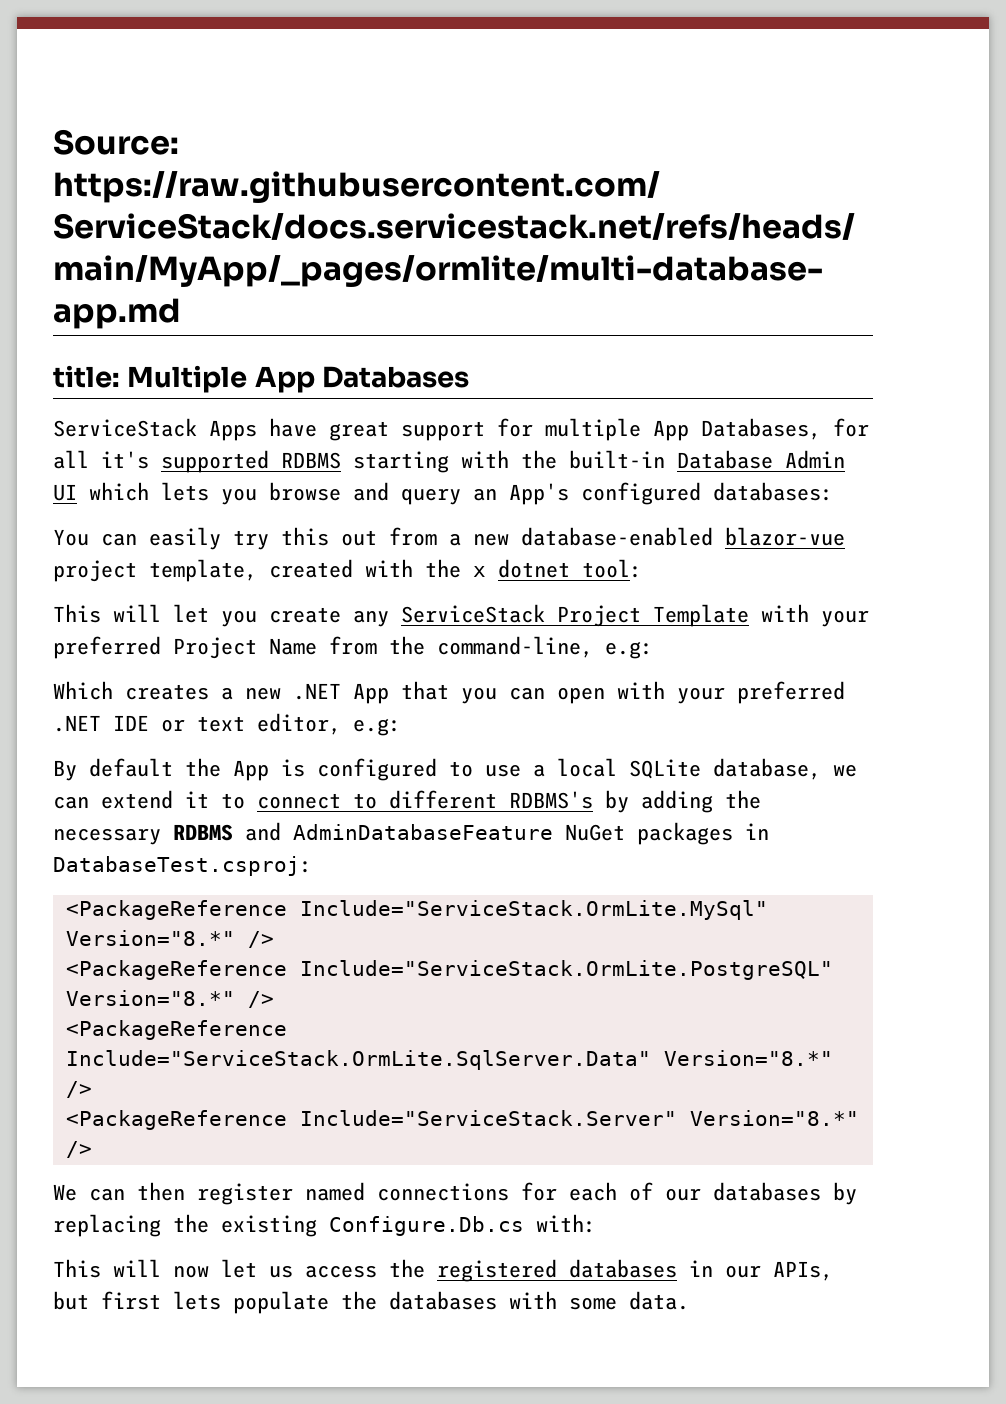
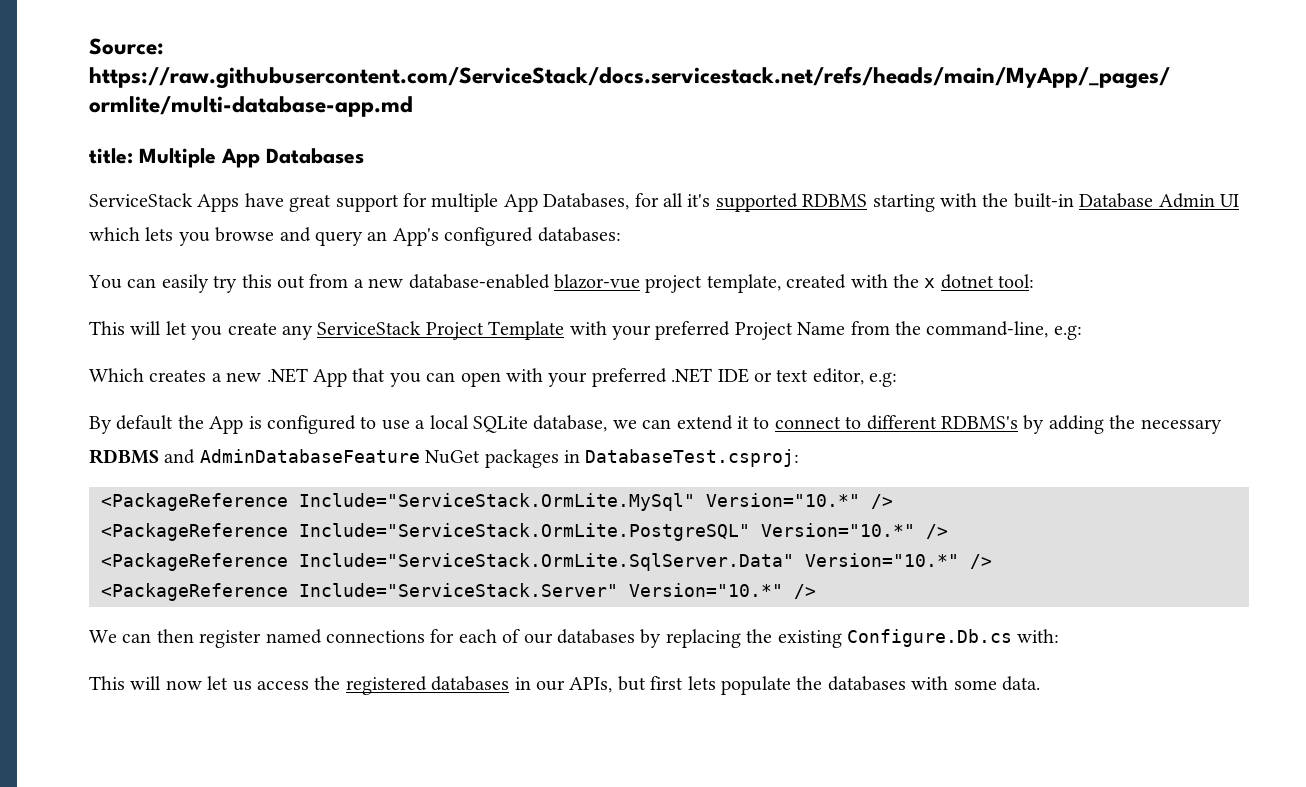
[65,930,235,946] Version="8.*" -> [706,493,860,507] Version="10.*"
[65,990,235,1006] Version="8.*" -> [761,523,915,537] Version="10.*"
[663,1050,833,1066] Version="8.*" -> [805,553,959,567] Version="10.*"
[689,1110,859,1126] Version="8.*" -> [629,583,783,597] Version="10.*"

